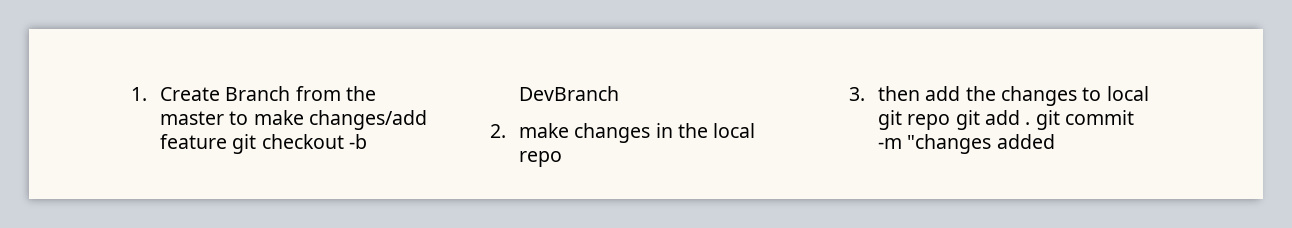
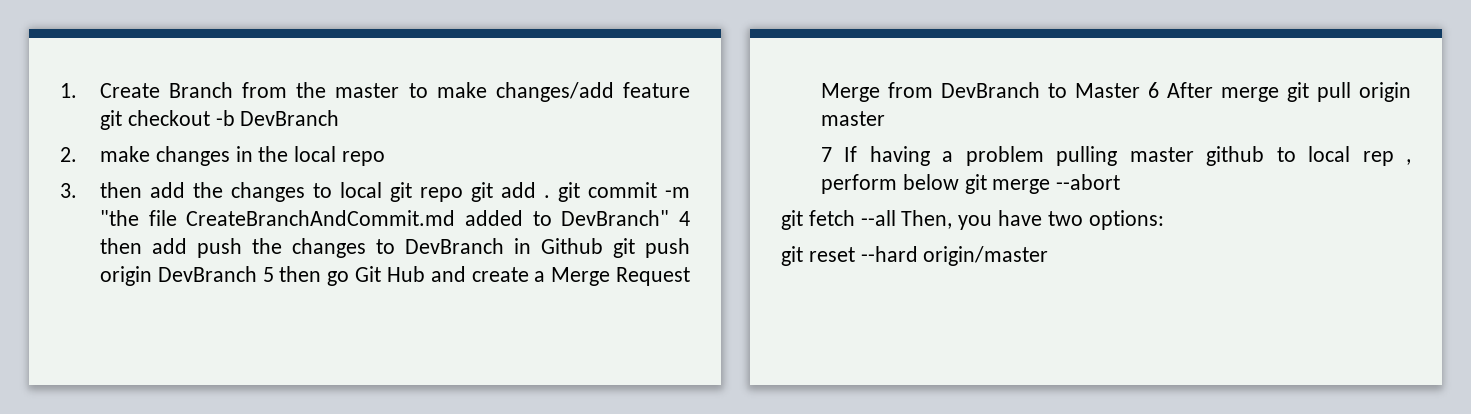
[907,134,1055,154] "changes added -> [99,210,690,226] [99,238,690,258] [99,266,691,286] [820,82,1411,102] [820,111,885,126] [820,146,1411,166] [820,174,1121,194] [781,210,1164,230] [781,246,1049,266] "the file CreateBranchAndCommit.md added to DevBranch" 4 then add push the changes to DevBranch in Github git push origin DevBranch 5 then go Git Hub and create a Merge Request Merge from DevBranch to Master 6 After merge git pull origin master // 7 If having a problem pulling master github to local rep , perform below git merge --abort // git fetch --all Then, you have two options: // git reset --hard origin/master

